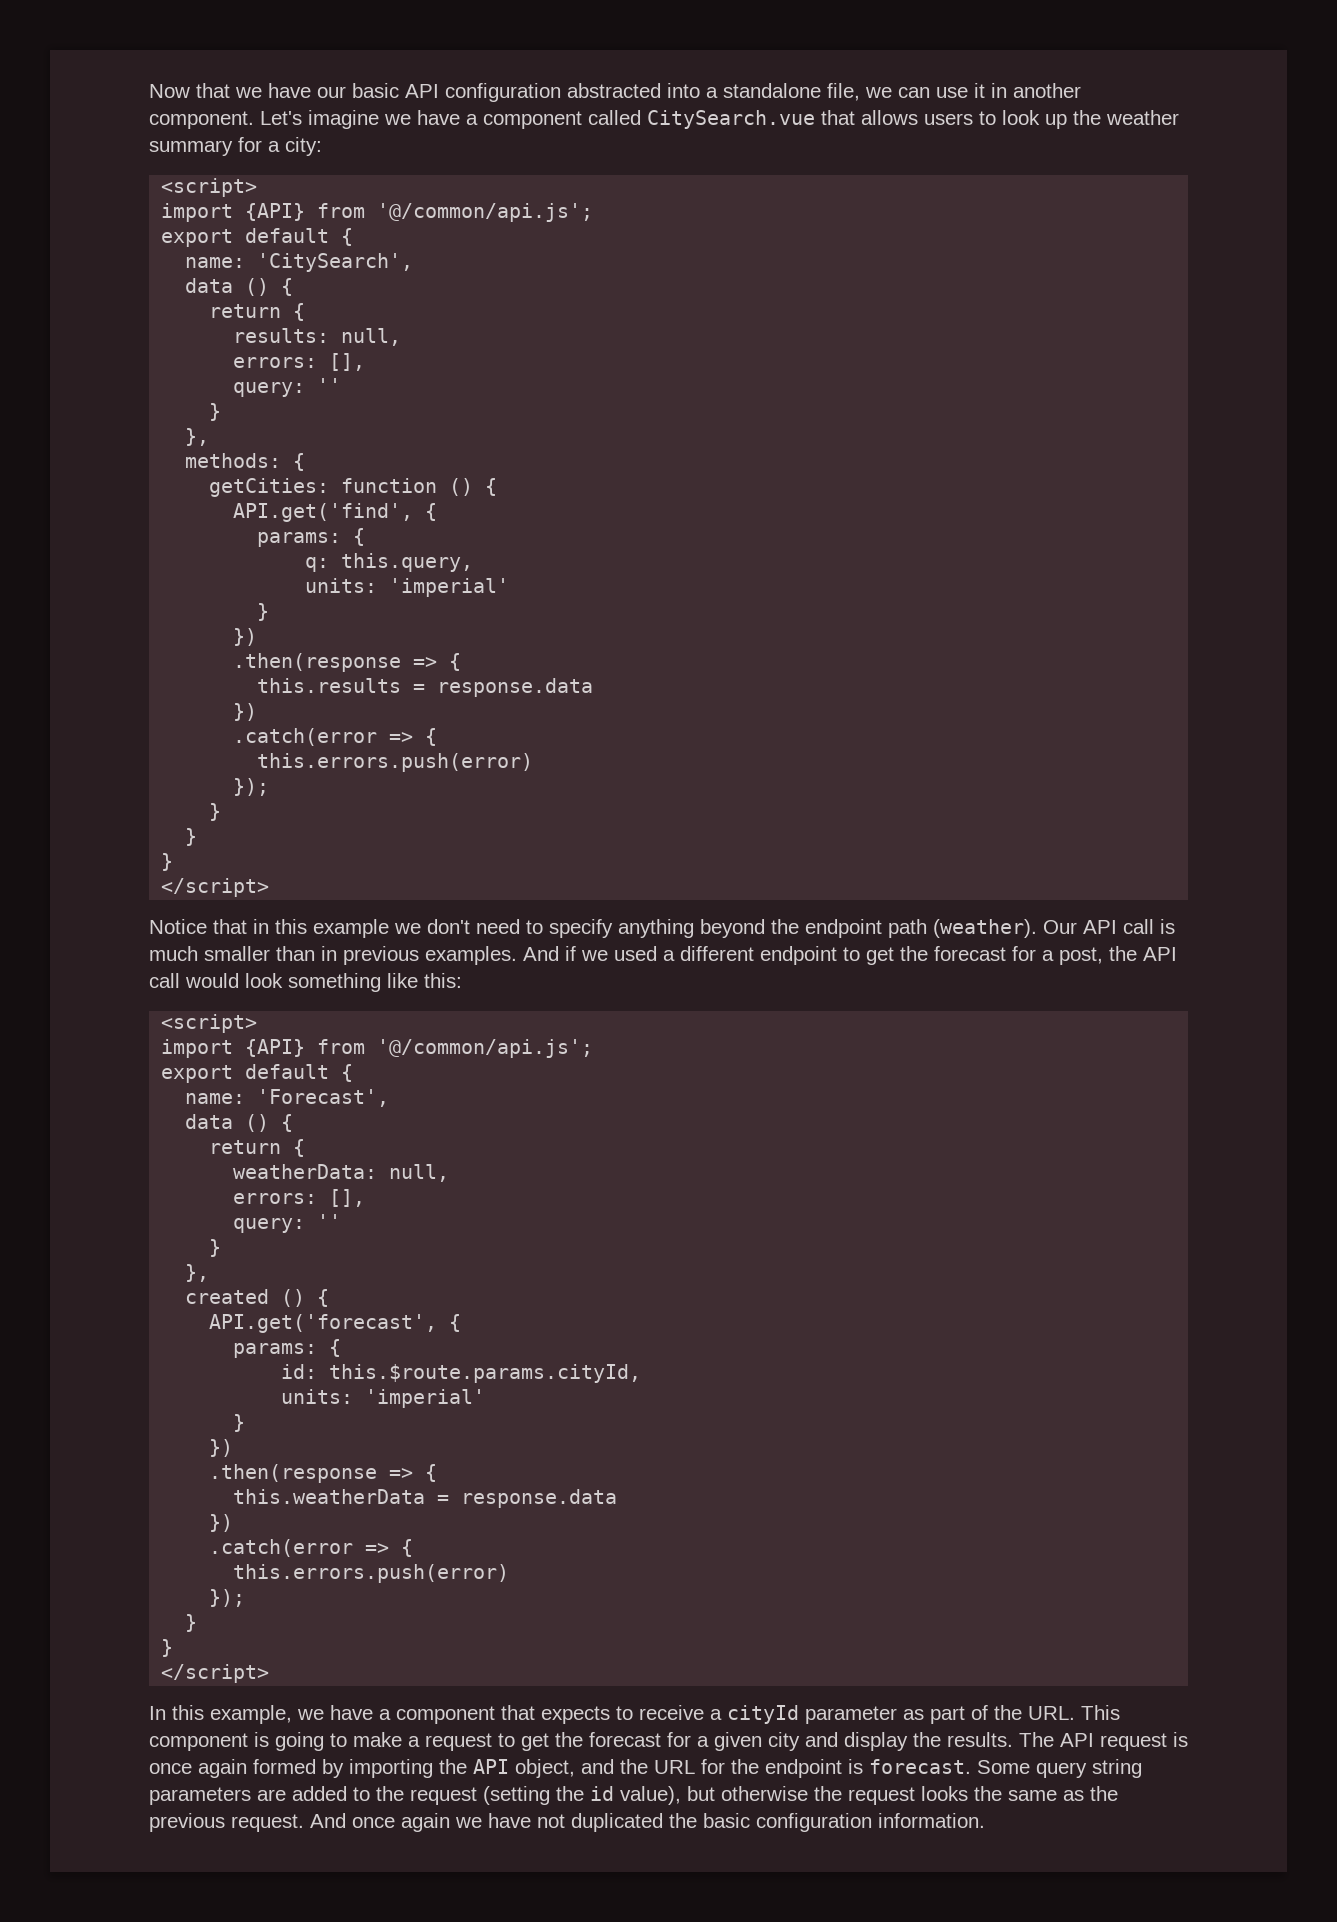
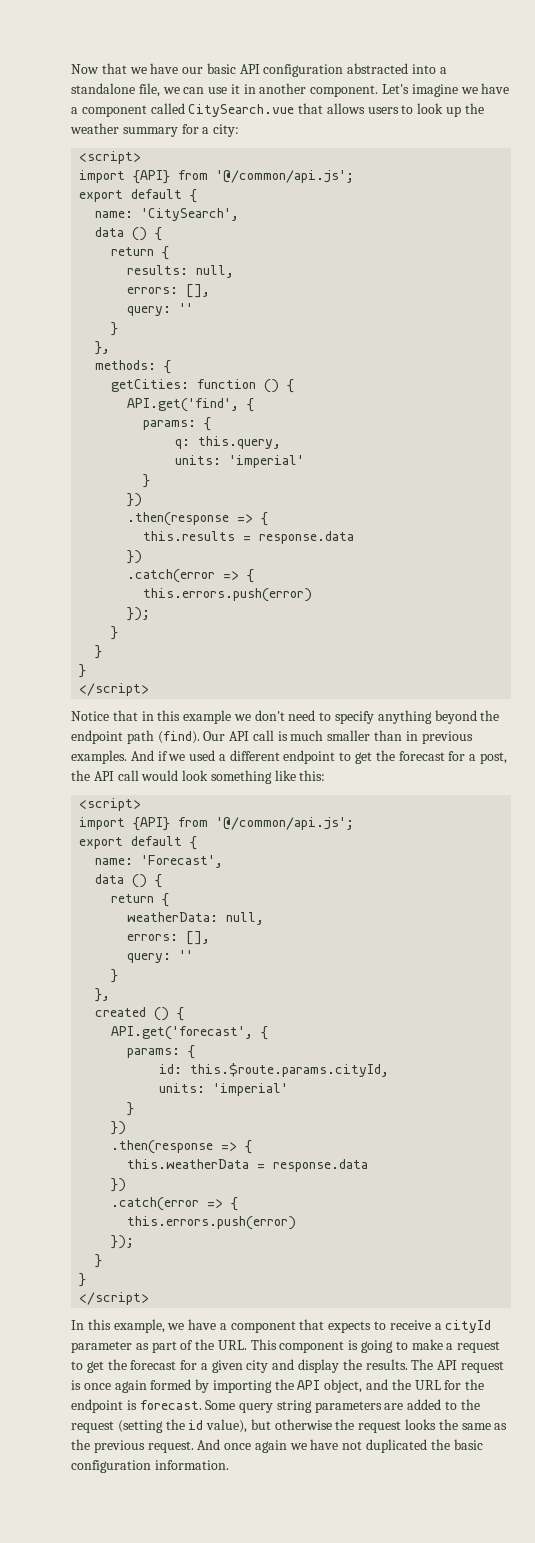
[933,919,1037,938] (weather). -> [157,731,200,744] (find).

